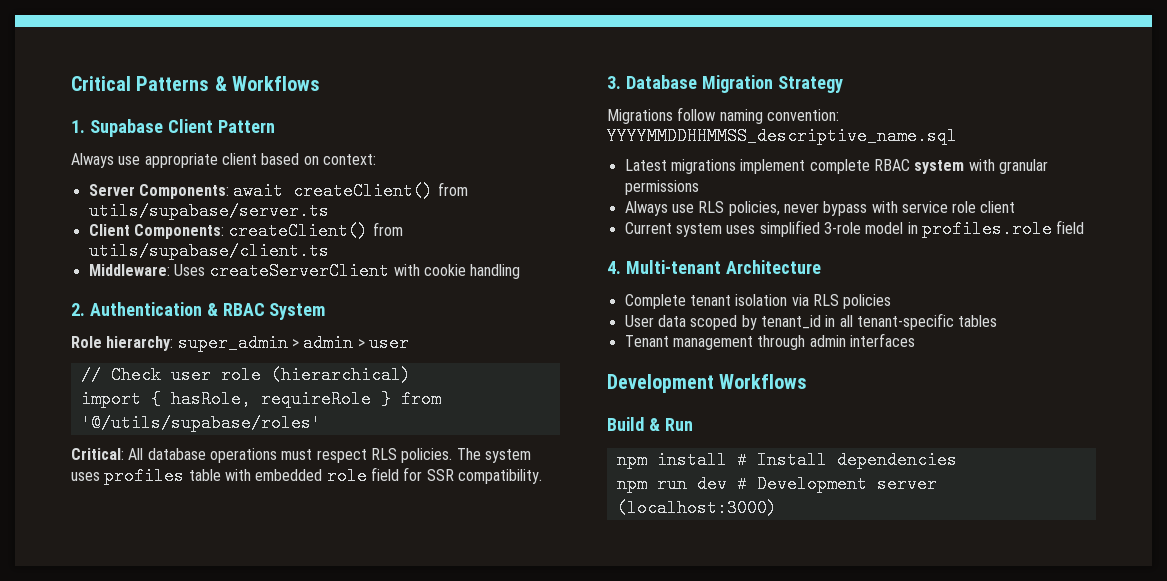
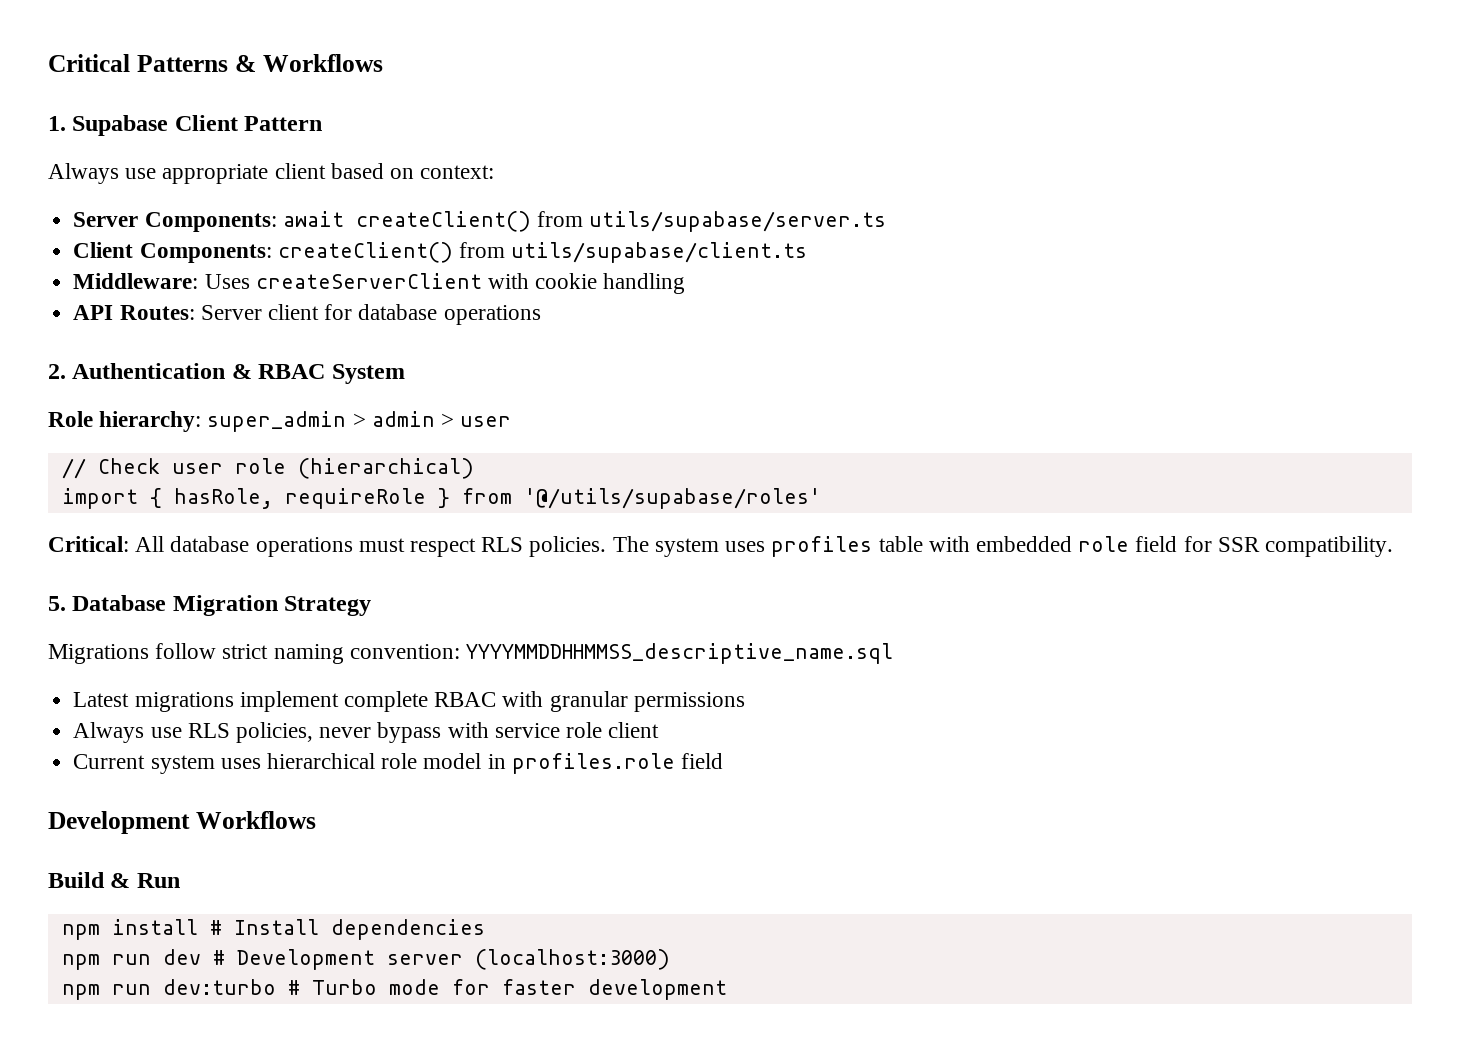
(521, 271) none -> [73,304,541,325] // API Routes: Server client for database operations
[607,76,621,89] 3. -> [48,596,66,611] 5.
(716, 114) none -> [222,644,269,659] strict
[914,160,965,174] system -> (497, 699) none
[759,220,861,237] simplified 3-role -> [266,753,418,769] hierarchical role
[607,260,821,274] [624,294,892,309] [624,313,998,330] [624,333,915,350] // 4. Multi-tenant Architecture // Complete tenant isolation via RLS policies // User data scoped by tenant_id in all tenant-specific tables // Tenant management through admin interfaces -> (723, 761) none
(777, 508) none -> [61,979,727,1000] // npm run dev:turbo # Turbo mode for faster development

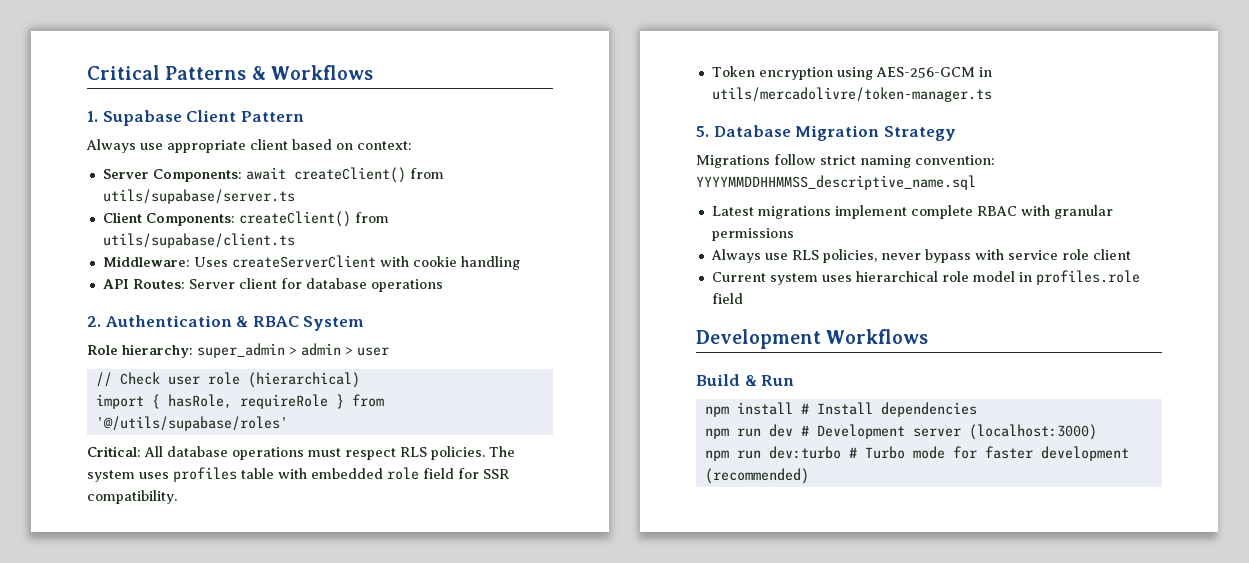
(1393, 546) none -> [711,66,992,80] [711,87,992,102] // Token encryption using AES-256-GCM in utils/mercadolivre/token-manager.ts
(727, 989) none -> [704,468,809,484] (recommended)

